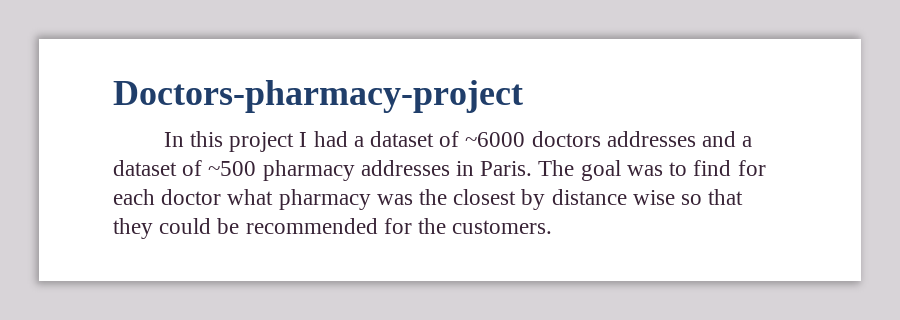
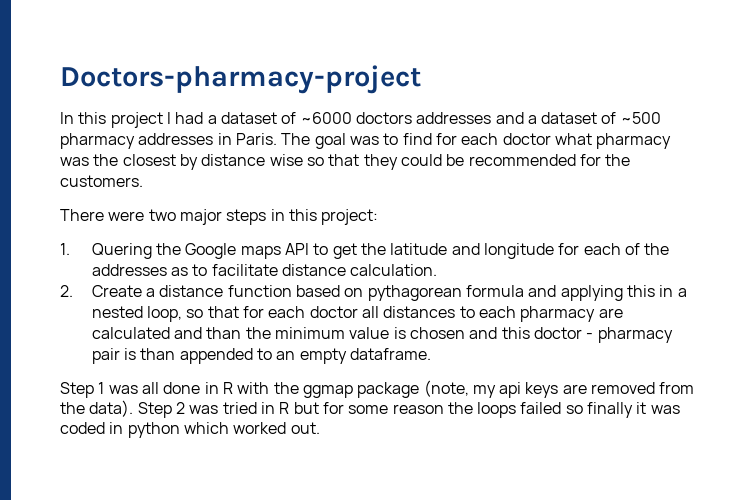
(553, 227) none -> [60,209,379,225] [60,243,670,259] [91,264,438,276] [60,285,687,301] [91,306,623,322] [91,327,673,343] [91,348,431,364] [60,380,695,398] [60,400,680,418] [60,422,320,438] // There were two major steps in this project: // 1. Quering the Google maps API to get the latitude and longitude for each of the addresses as to facilitate distance calculation. // 2. Create a distance function based on pythagorean formula and applying this in a nested loop, so that for each doctor all distances to each pharmacy are calculated and than the minimum value is chosen and this doctor - pharmacy pair is than appended to an empty dataframe. // Step 1 was all done in R with the ggmap package (note, my api keys are removed from the data). Step 2 was tried in R but for some reason the loops failed so finally it was coded in python which worked out.

